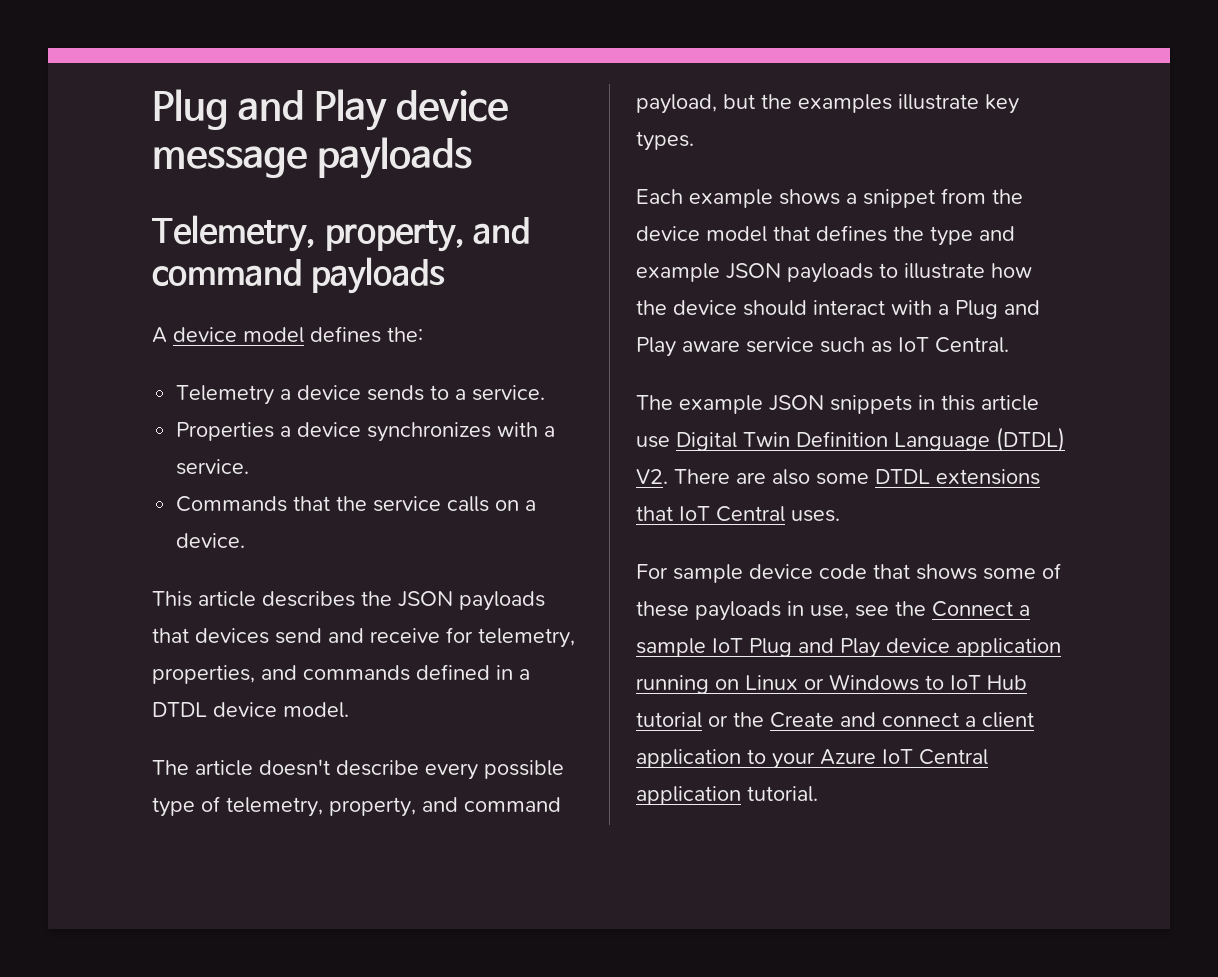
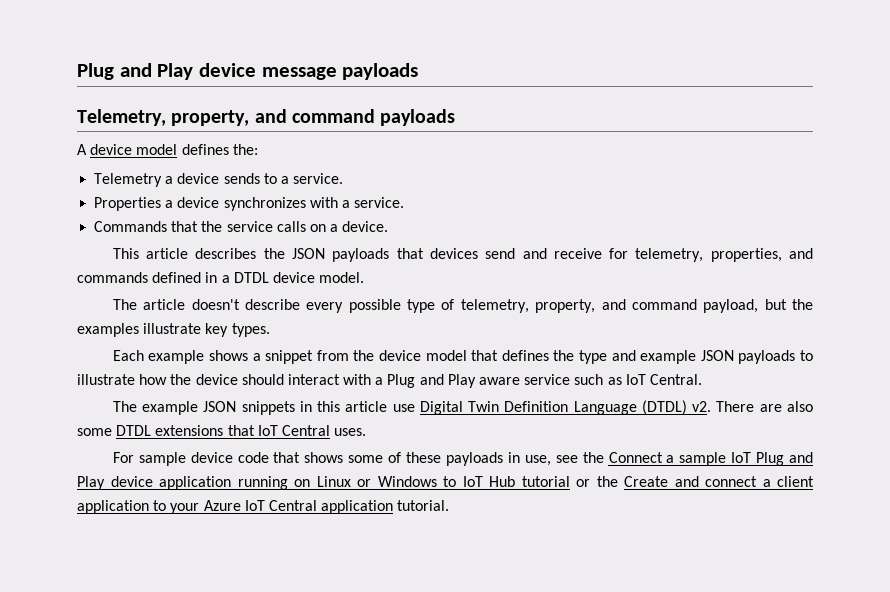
[636,469,668,484] V2. -> [692,401,712,412] v2.

